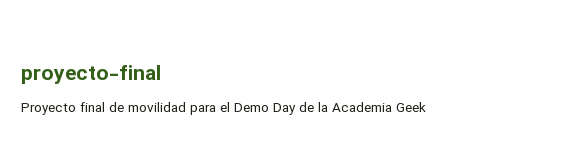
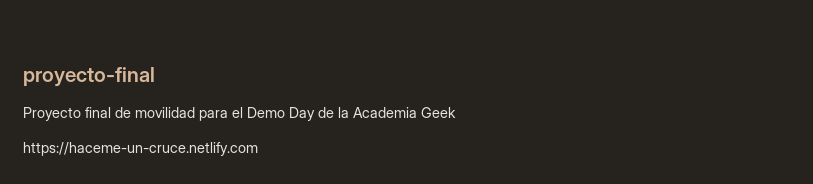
(426, 107) none -> [23,142,258,156] // https://haceme-un-cruce.netlify.com

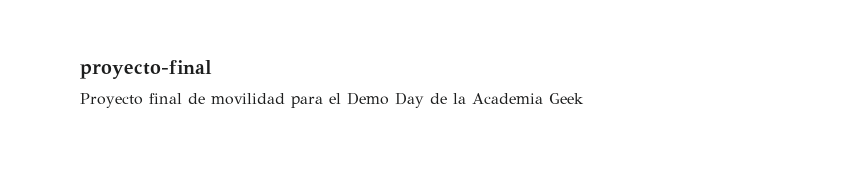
[23,142,258,156] // https://haceme-un-cruce.netlify.com -> (584, 98) none

